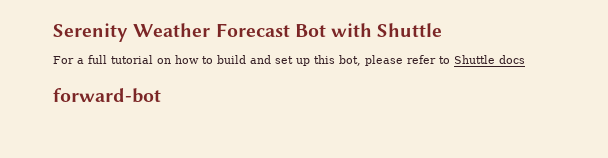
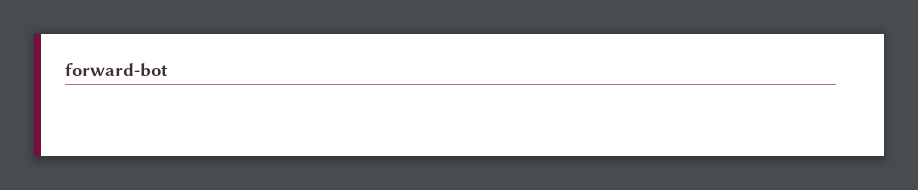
[53,23,443,42] [53,55,525,66] Serenity Weather Forecast Bot with Shuttle // For a full tutorial on how to build and set up this bot, please refer to Shuttle docs // -> (65, 70) none

